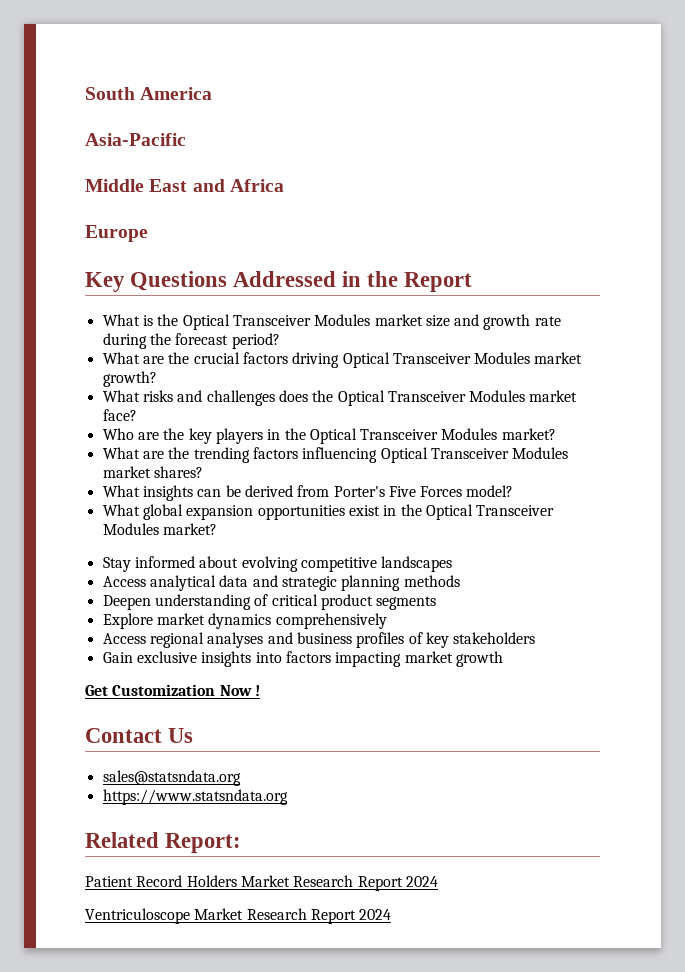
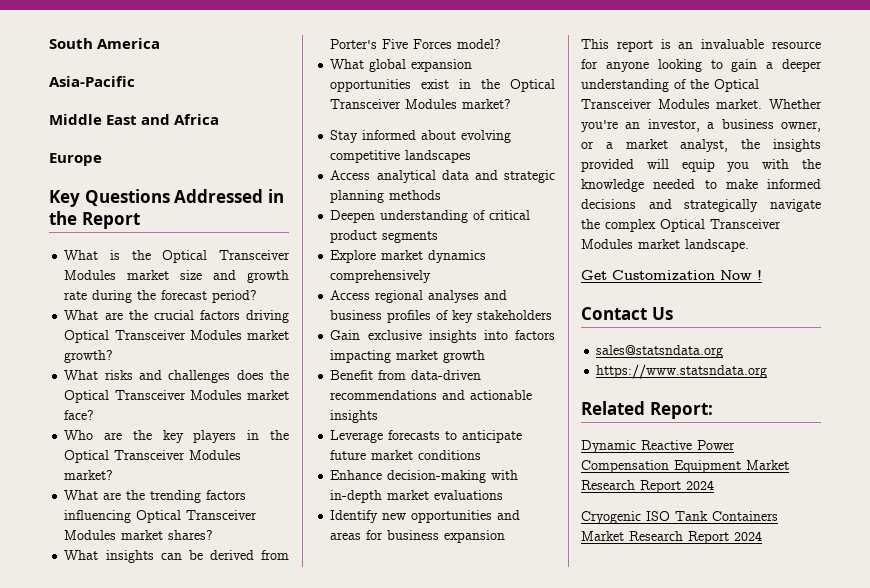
(503, 659) none -> [330,370,482,380] [330,390,533,400] [330,410,379,423] [330,430,523,443] [330,450,482,460] [330,470,519,483] [330,490,504,503] [330,510,521,523] [330,530,506,543] [581,39,821,52] [581,59,822,72] [581,79,759,92] [581,99,822,109] [581,119,821,132] [581,139,821,152] [581,159,821,172] [581,179,821,192] [581,199,821,212] [581,219,781,232] [581,239,749,252] // Benefit from data-driven recommendations and actionable insights // Leverage forecasts to anticipate future market conditions // Enhance decision-making with in-depth market evaluations // Identify new opportunities and areas for business expansion // This report is an invaluable resource for anyone looking to gain a deeper understanding of the Optical Transceiver Modules market. Whether you're an investor, a business owner, or a market analyst, the insights provided will equip you with the knowledge needed to make informed decisions and strategically navigate the complex Optical Transceiver Modules market landscape.
[85,875,237,887] Patient Record Holders -> [581,440,735,453] [581,460,741,473] Dynamic Reactive Power Compensation Equipment
[85,908,190,924] Ventriculoscope -> [581,511,778,524] Cryogenic ISO Tank Containers

